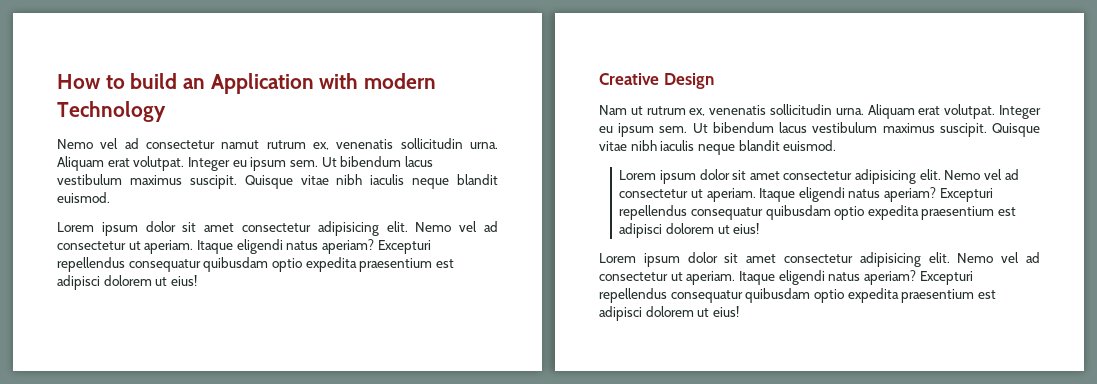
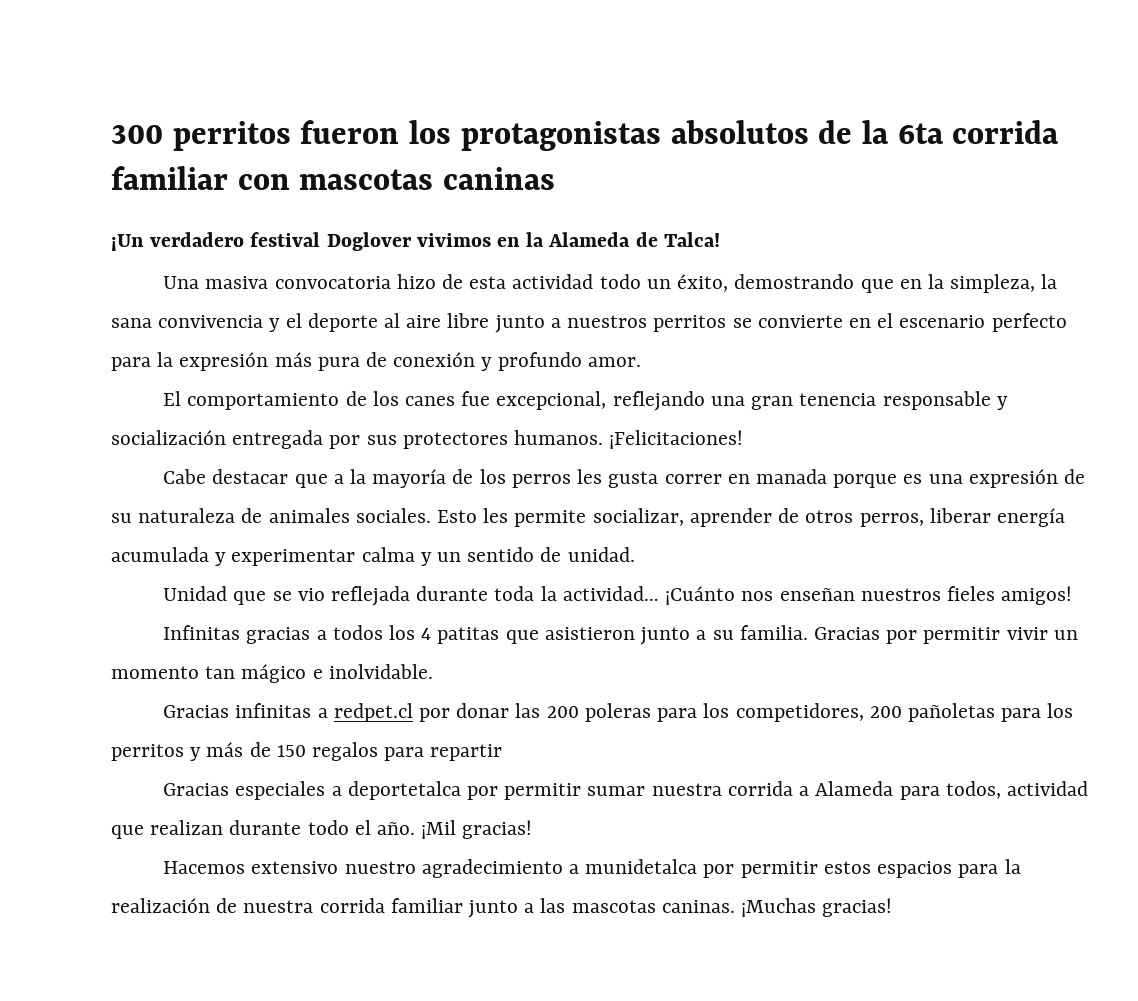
[57,73,437,94] [57,101,166,122] [57,138,498,150] [57,156,433,171] [57,174,498,189] [57,192,110,203] [57,221,499,236] [57,239,431,254] [57,257,454,272] [57,275,197,290] [599,73,714,89] [599,104,1041,119] [599,122,1040,137] [599,140,837,155] [619,169,1019,184] [619,187,993,202] [619,205,1017,220] [619,223,760,238] [599,252,1040,267] [599,270,973,285] [599,288,996,303] [599,306,739,321] How to build an Application with modern Technology // Nemo vel ad consectetur namut rutrum ex, venenatis sollicitudin urna. Aliquam erat volutpat. Integer eu ipsum sem. Ut bibendum lacus vestibulum maximus suscipit. Quisque vitae nibh iaculis neque blandit euismod. // Lorem ipsum dolor sit amet consectetur adipisicing elit. Nemo vel ad consectetur ut aperiam. Itaque eligendi natus aperiam? Excepturi repellendus consequatur quibusdam optio expedita praesentium est adipisci dolorem ut eius! // Creative Design // Nam ut rutrum ex, venenatis sollicitudin urna. Aliquam erat volutpat. Integer eu ipsum sem. Ut bibendum lacus vestibulum maximus suscipit. Quisque vitae nibh iaculis neque blandit euismod. // Lorem ipsum dolor sit amet consectetur adipisicing elit. Nemo vel ad consectetur ut aperiam. Itaque eligendi natus aperiam? Excepturi repellendus consequatur quibusdam optio expedita praesentium est adipisci dolorem ut eius! // Lorem ipsum dolor sit amet consectetur adipisicing elit. Nemo vel ad consectetur ut aperiam. Itaque eligendi natus aperiam? Excepturi repellendus consequatur quibusdam optio expedita praesentium est adipisci dolorem ut eius! -> [111,120,1059,151] [111,166,556,190] [111,232,720,251] [163,274,1058,293] [111,313,1067,333] [111,352,641,371] [163,391,1008,411] [111,430,744,449] [163,469,1085,488] [111,508,1065,527] [111,547,635,566] [163,586,1073,606] [163,625,1078,645] [111,664,433,683] [163,703,1074,722] [111,742,503,761] [163,781,1088,800] [111,820,533,839] [163,859,1021,878] [111,898,893,918] 300 perritos fueron los protagonistas absolutos de la 6ta corrida familiar con mascotas caninas // ¡Un verdadero festival Doglover vivimos en la Alameda de Talca! // Una masiva convocatoria hizo de esta actividad todo un éxito, demostrando que en la simpleza, la sana convivencia y el deporte al aire libre junto a nuestros perritos se convierte en el escenario perfecto para la expresión más pura de conexión y profundo amor. // El comportamiento de los canes fue excepcional, reflejando una gran tenencia responsable y socialización entregada por sus protectores humanos. ¡Felicitaciones! // Cabe destacar que a la mayoría de los perros les gusta correr en manada porque es una expresión de su naturaleza de animales sociales. Esto les permite socializar, aprender de otros perros, liberar energía acumulada y experimentar calma y un sentido de unidad. // Unidad que se vio reflejada durante toda la actividad… ¡Cuánto nos enseñan nuestros fieles amigos! // Infinitas gracias a todos los 4 patitas que asistieron junto a su familia. Gracias por permitir vivir un momento tan mágico e inolvidable. // Gracias infinitas a redpet.cl por donar las 200 poleras para los competidores, 200 pañoletas para los perritos y más de 150 regalos para repartir // Gracias especiales a deportetalca por permitir sumar nuestra corrida a Alameda para todos, actividad que realizan durante todo el año. ¡Mil gracias! // Hacemos extensivo nuestro agradecimiento a munidetalca por permitir estos espacios para la realización de nuestra corrida familiar junto a las mascotas caninas. ¡Muchas gracias!

